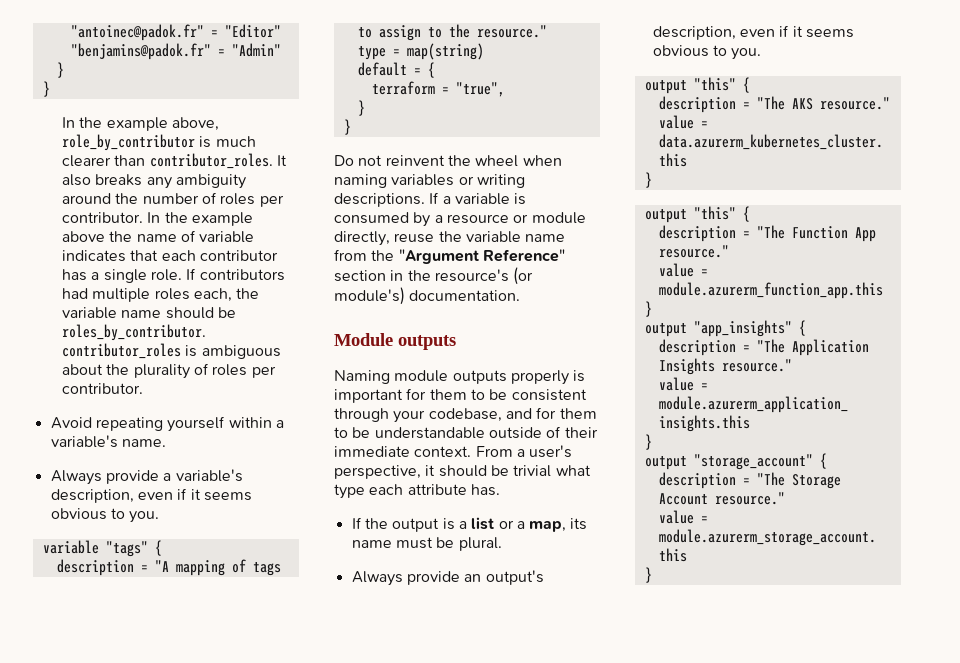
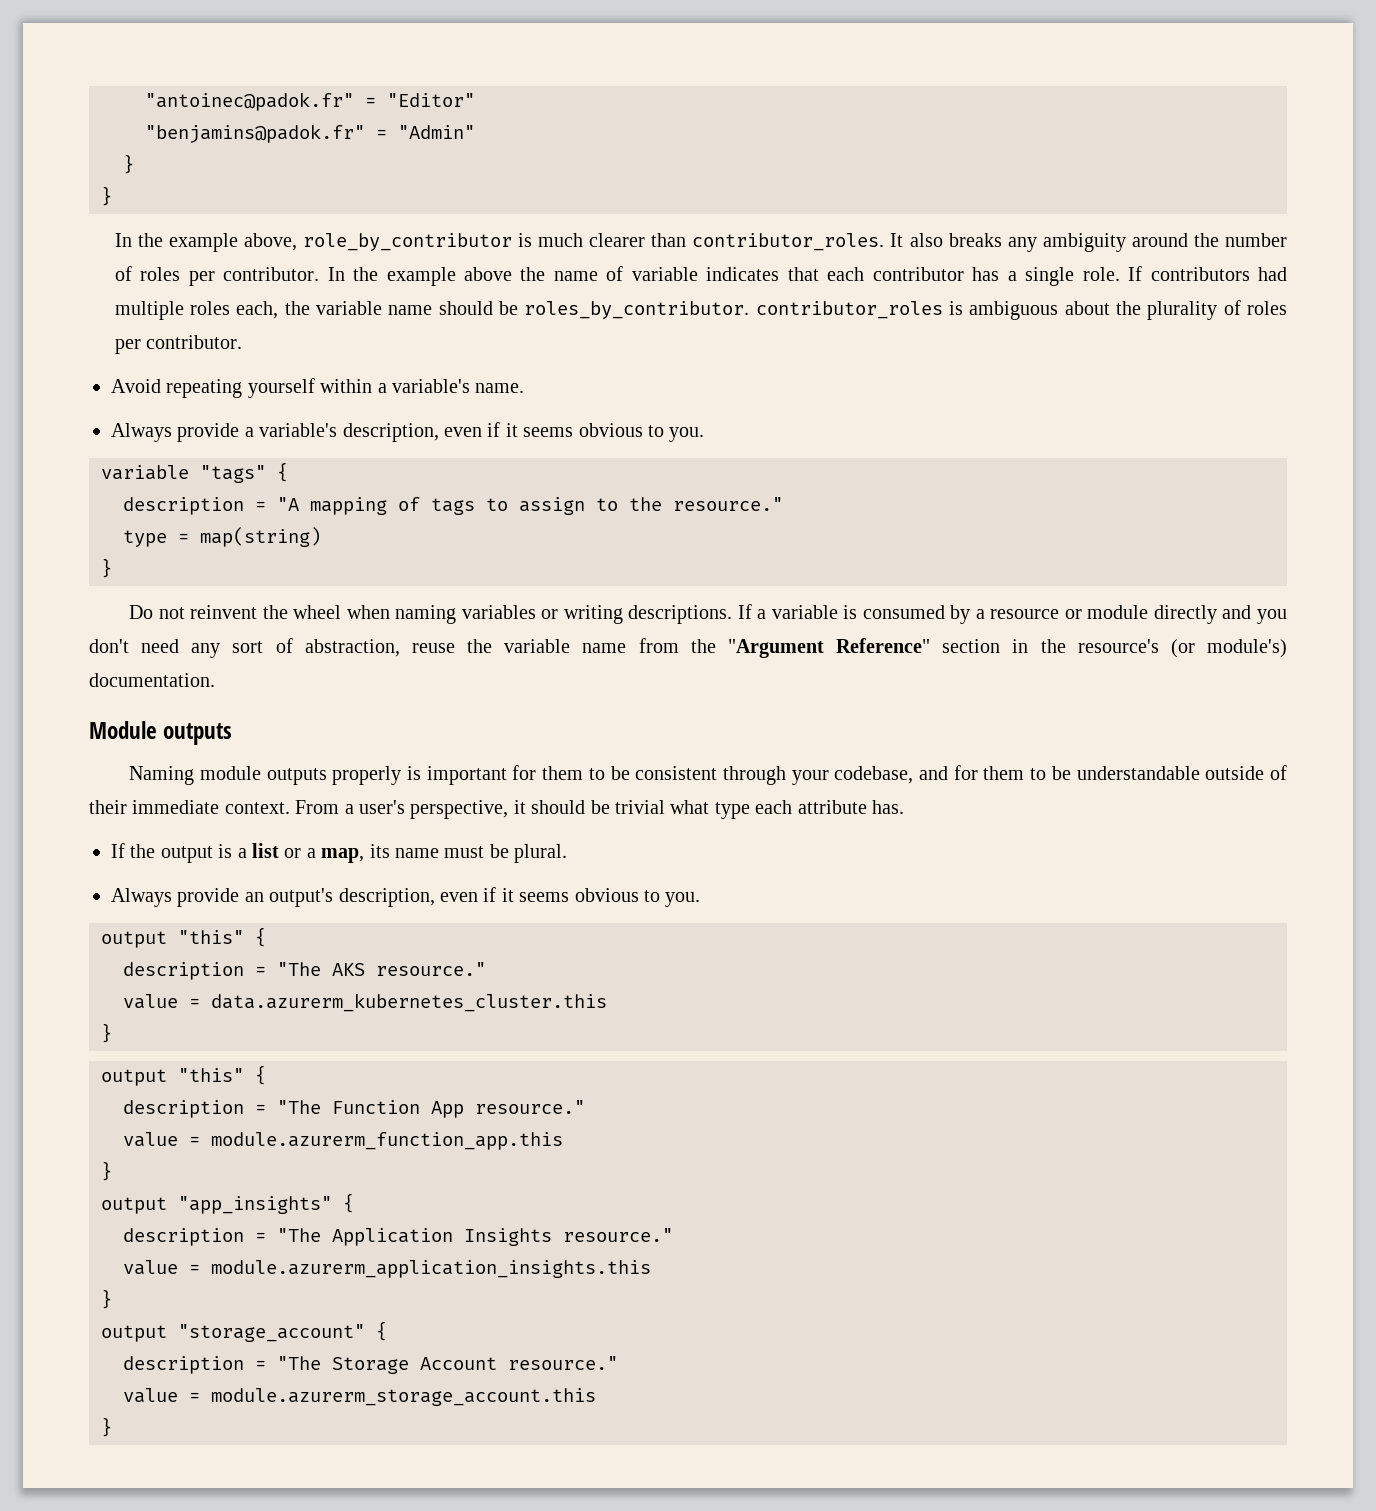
[357,62,435,78] [371,81,505,97] [357,100,365,116] // default = { // terraform = "true", // } -> (321, 537) none
[334,231,390,246] directly, -> [1153,605,1287,624] [89,638,400,658] directly and you don't need any sort of abstraction,

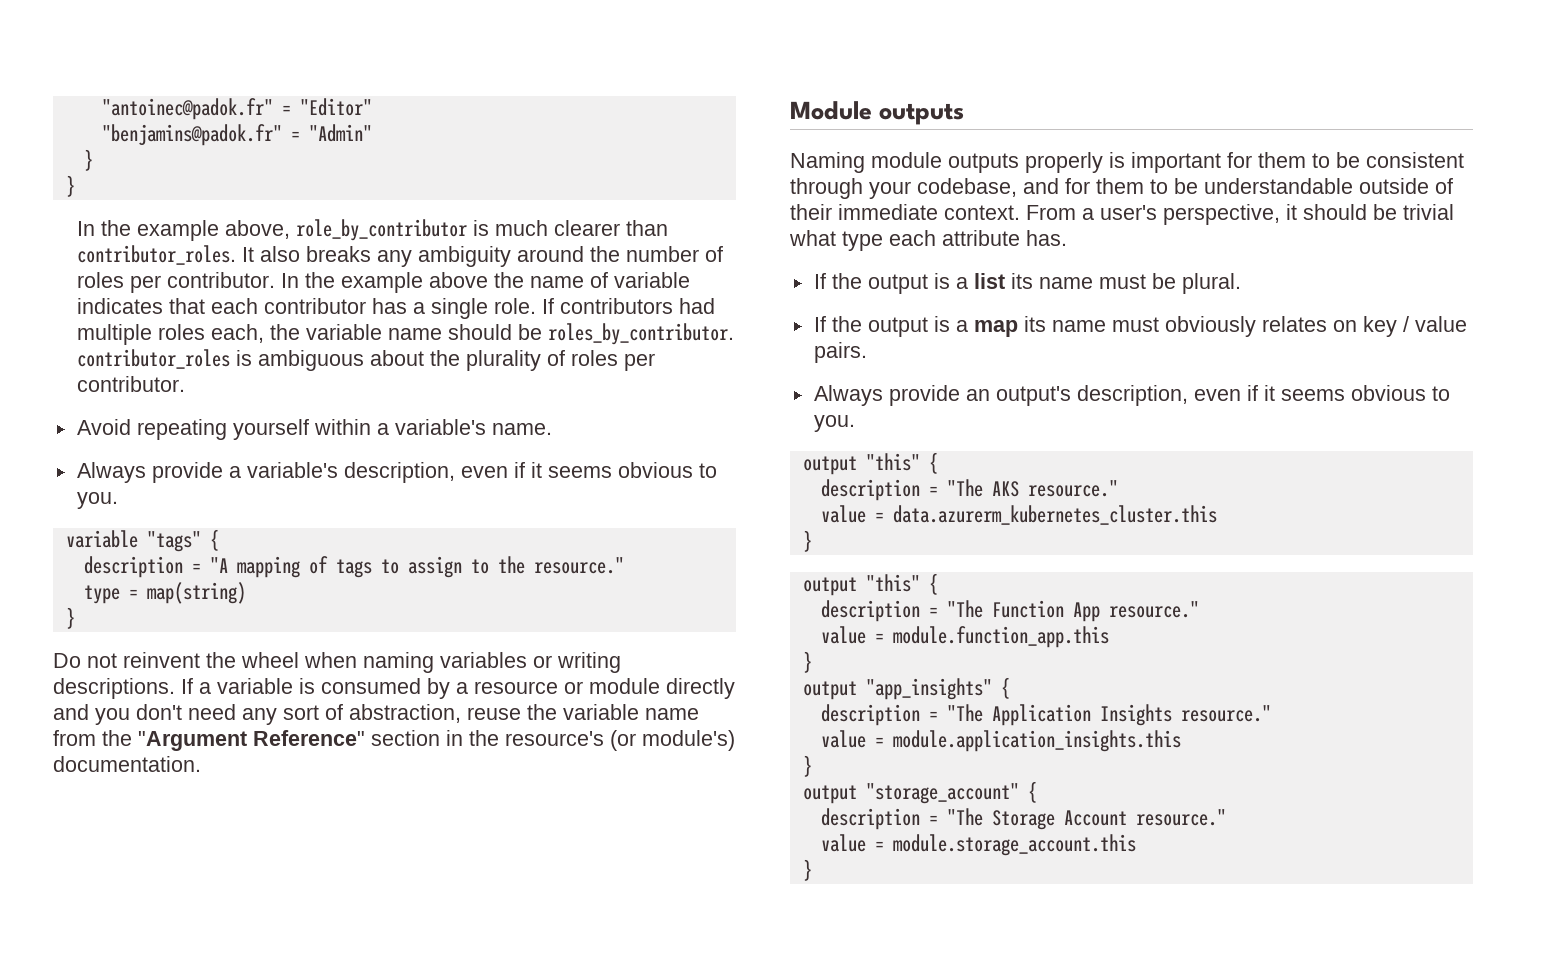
[284,848,365,863] or a map, -> (1005, 281) none
(568, 853) none -> [813,316,1467,337] [813,342,867,363] // If the output is a map its name must obviously relates on key / value pairs.
[211,1132,563,1150] module.azurerm_function_app.this -> [892,626,1109,648] module.function_app.this
[211,1260,651,1278] module.azurerm_application_insights.this -> [892,730,1181,752] module.application_insights.this
[211,1388,596,1406] module.azurerm_storage_account.this -> [892,834,1136,856] module.storage_account.this

